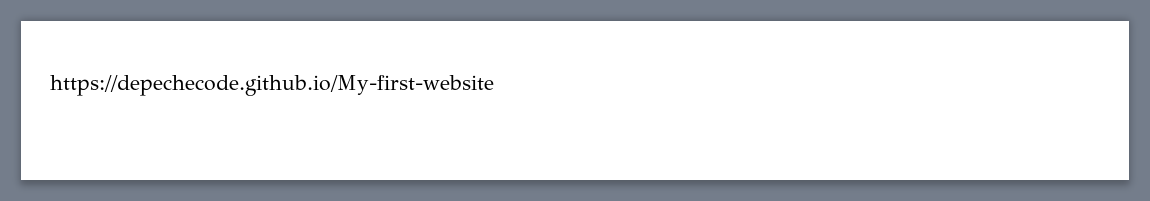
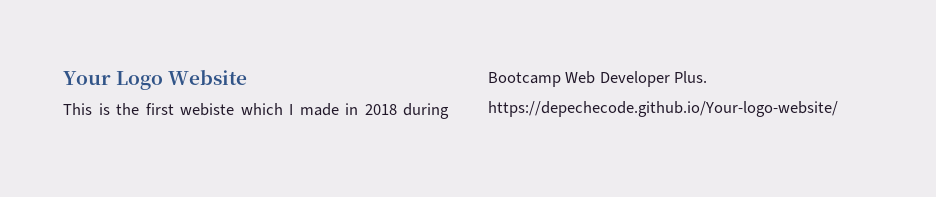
[50,75,494,96] https://depechecode.github.io/My-first-website -> [63,69,248,90] [63,103,449,119] [488,71,708,87] [488,101,838,117] Your Logo Website // This is the first webiste which I made in 2018 during Bootcamp Web Developer Plus. // https://depechecode.github.io/Your-logo-website/

